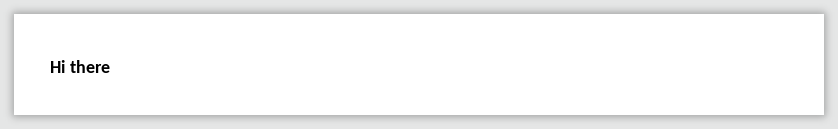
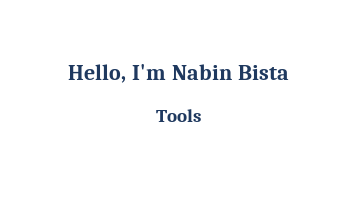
[50,60,110,73] Hi there -> [68,64,289,83] [156,109,201,122] Hello, I'm Nabin Bista // Tools

